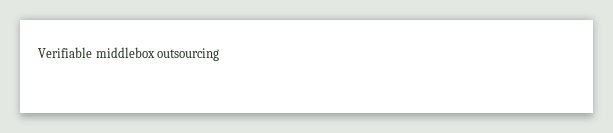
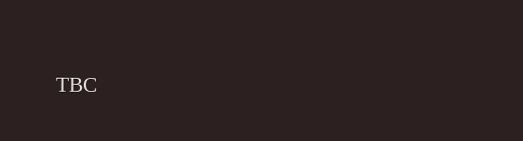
[38,47,220,61] Verifiable middlebox outsourcing -> [55,77,97,92] TBC

